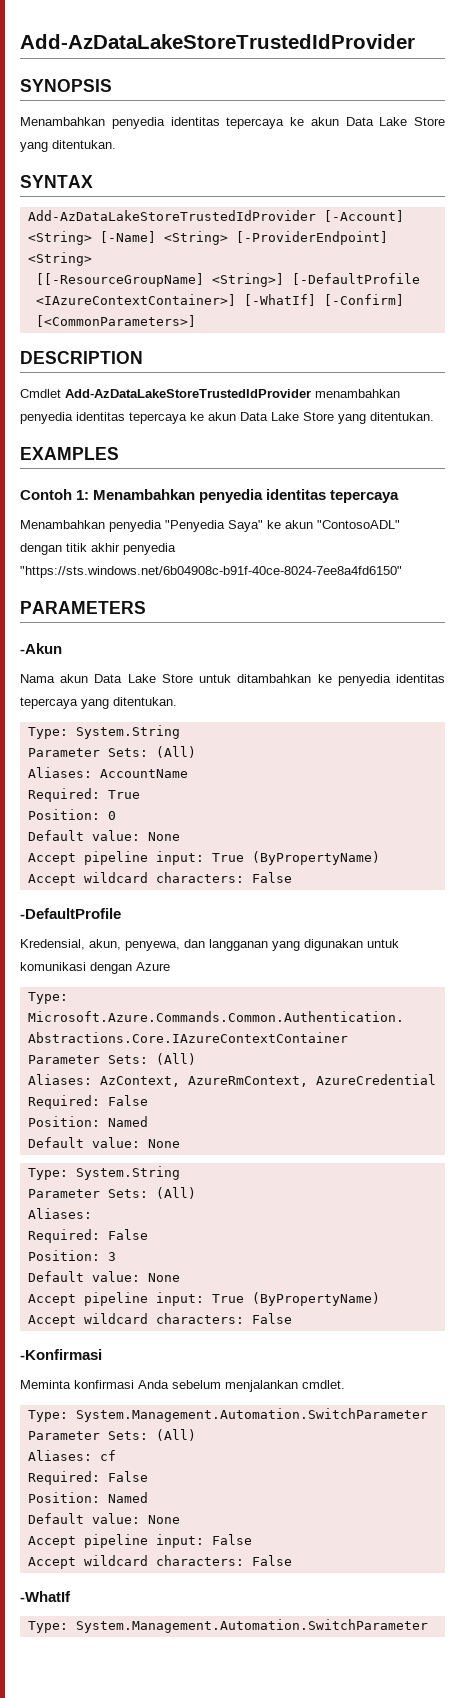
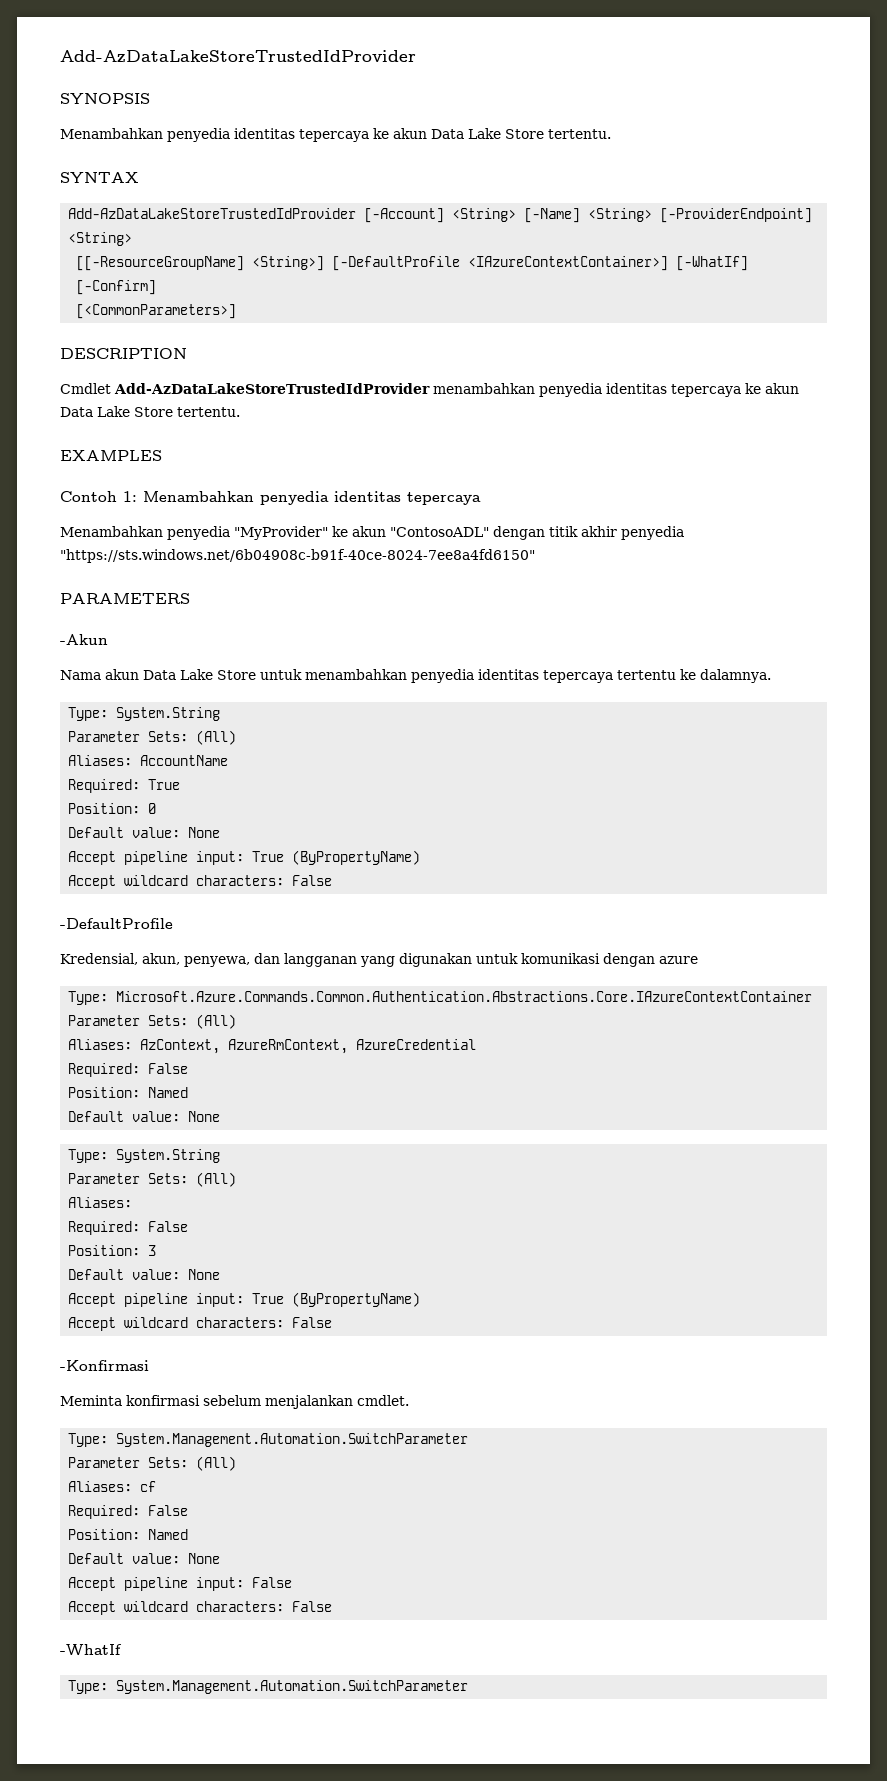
[20,140,116,152] yang ditentukan. -> [548,129,611,139] tertentu.
[338,412,434,424] yang ditentukan. -> [177,407,240,417] tertentu.
[165,520,263,532] "Penyedia Saya" -> [234,526,328,540] "MyProvider"
[237,674,446,686] [20,697,177,709] ditambahkan ke penyedia identitas tepercaya yang ditentukan. -> [305,669,771,683] menambahkan penyedia identitas tepercaya tertentu ke dalamnya.
[136,962,170,971] Azure -> [659,956,698,964] azure
[138,1380,169,1389] Anda -> (200, 1400) none

